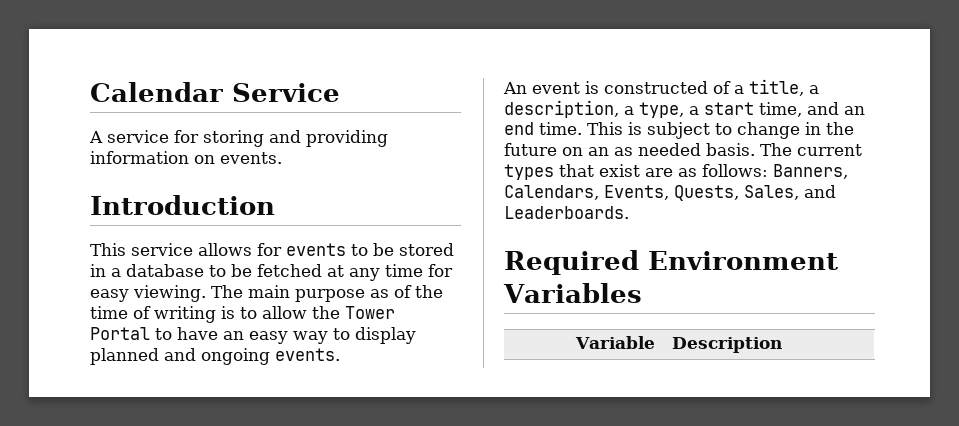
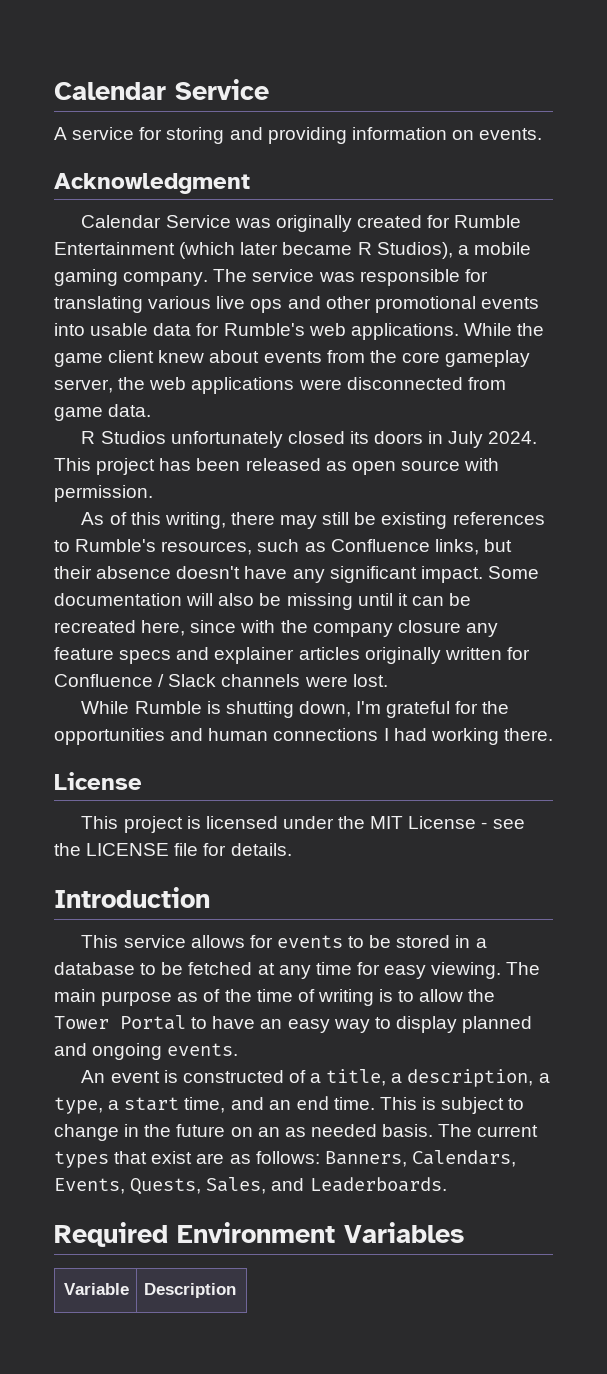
(282, 158) none -> [54,173,250,194] [81,215,522,232] [54,242,531,259] [54,269,488,286] [54,296,539,313] [54,323,545,340] [54,350,531,367] [54,377,506,394] [54,404,152,421] [81,431,538,448] [54,458,500,475] [54,485,153,502] [81,512,545,529] [54,539,512,555] [54,566,539,583] [54,593,472,610] [54,620,498,637] [54,647,530,664] [54,674,388,687] [81,701,510,718] [54,728,553,745] [54,772,142,790] [81,816,525,833] [54,843,292,856] // Acknowledgment // Calendar Service was originally created for Rumble Entertainment (which later became R Studios), a mobile gaming company. The service was responsible for translating various live ops and other promotional events into usable data for Rumble's web applications. While the game client knew about events from the core gameplay server, the web applications were disconnected from game data. // R Studios unfortunately closed its doors in July 2024. This project has been released as open source with permission. // As of this writing, there may still be existing references to Rumble's resources, such as Confluence links, but their absence doesn't have any significant impact. Some documentation will also be missing until it can be recreated here, since with the company closure any feature specs and explainer articles originally written for Confluence / Slack channels were lost. // While Rumble is shutting down, I'm grateful for the opportunities and human connections I had working there. // License // This project is licensed under the MIT License - see the LICENSE file for details.

